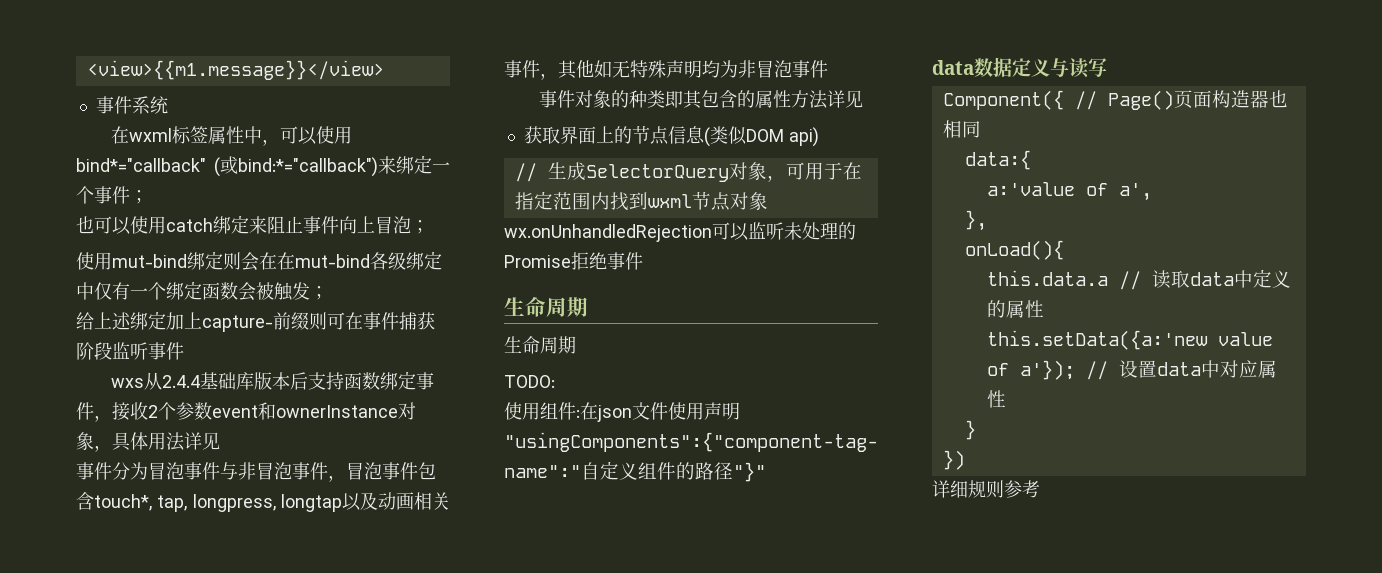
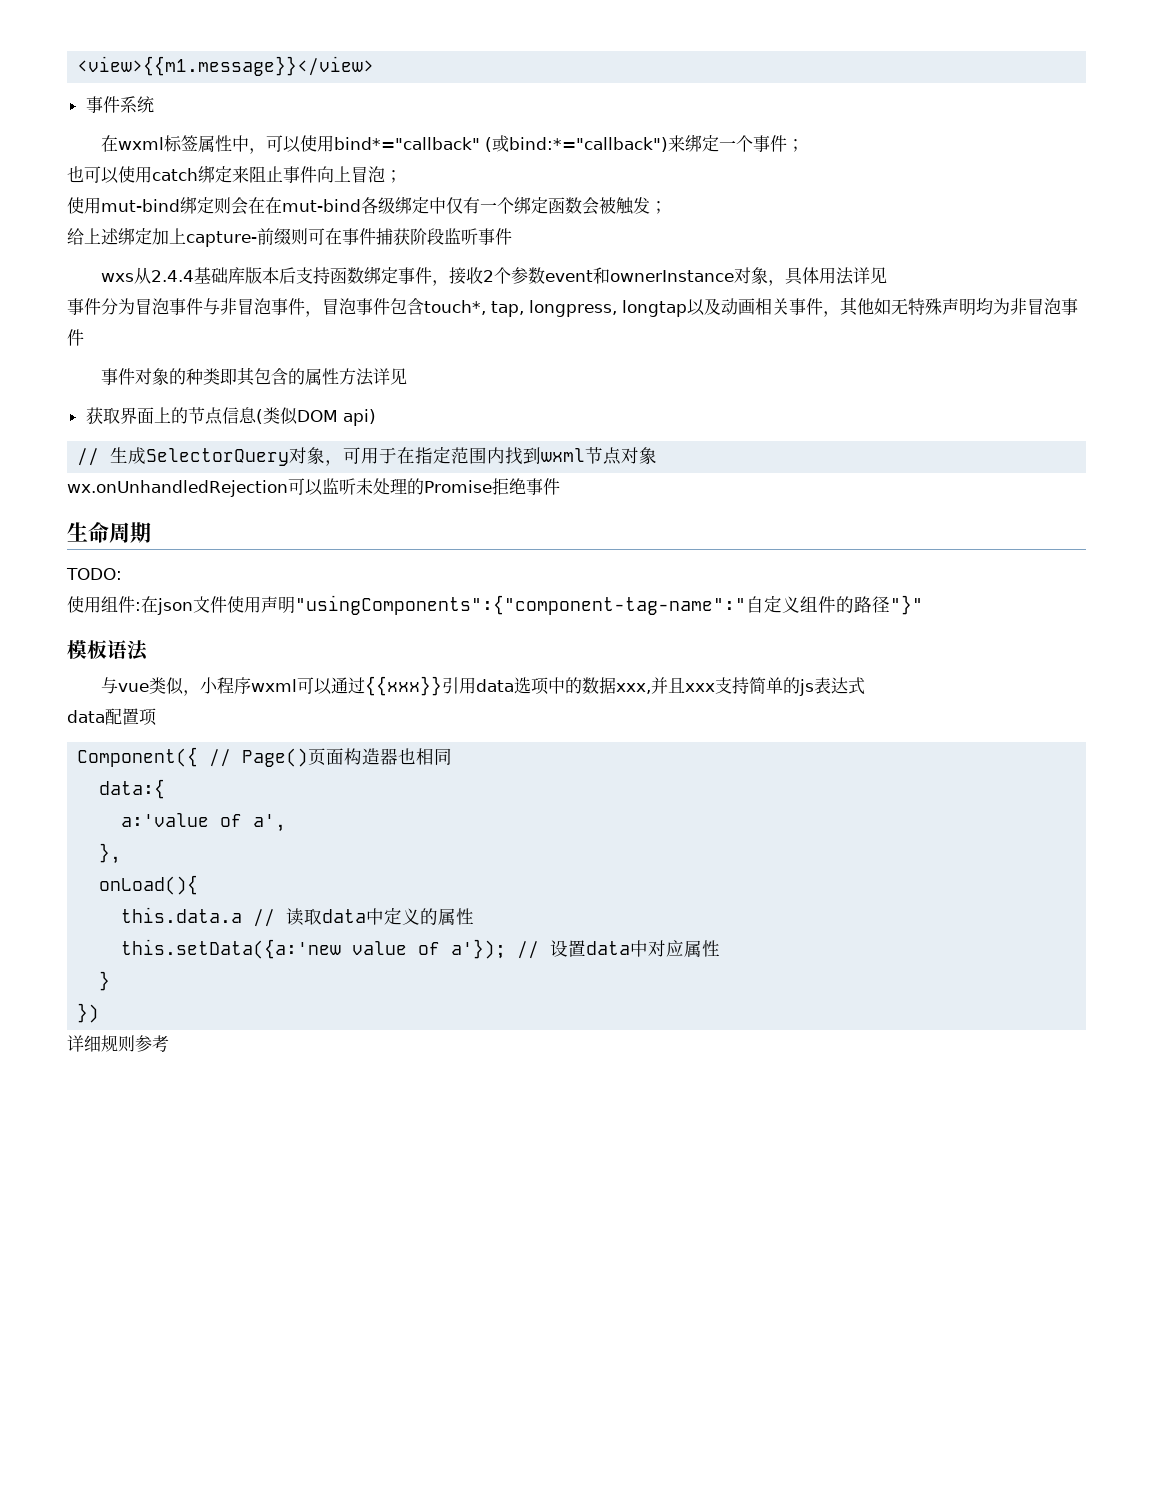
[504,336,576,354] // 生命周期 -> (151, 532) none
[932,57,1107,78] data数据定义与读写 -> [67,640,148,661] [100,676,865,696] [67,708,157,726] 模板语法 // 与vue类似，小程序wxml可以通过{{xxx}}引用data选项中的数据xxx,并且xxx支持简单的js表达式 // data配置项

